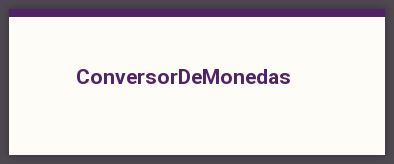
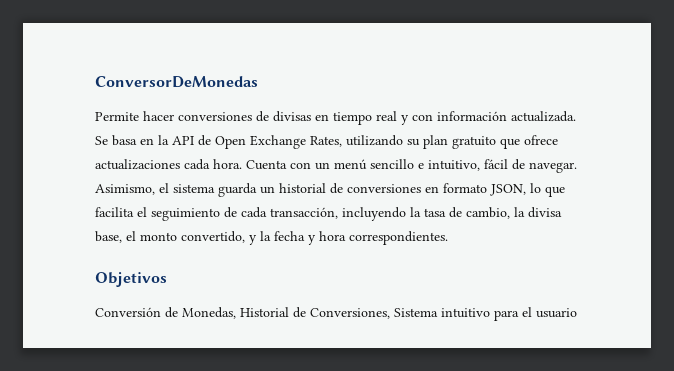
(291, 76) none -> [95,111,576,125] [95,135,558,149] [95,159,577,173] [95,183,565,197] [95,207,562,221] [95,231,448,245] [95,272,167,287] [95,307,577,321] // Permite hacer conversiones de divisas en tiempo real y con información actualizada. Se basa en la API de Open Exchange Rates, utilizando su plan gratuito que ofrece actualizaciones cada hora. Cuenta con un menú sencillo e intuitivo, fácil de navegar. Asimismo, el sistema guarda un historial de conversiones en formato JSON, lo que facilita el seguimiento de cada transacción, incluyendo la tasa de cambio, la divisa base, el monto convertido, y la fecha y hora correspondientes. // Objetivos // Conversión de Monedas, Historial de Conversiones, Sistema intuitivo para el usuario

